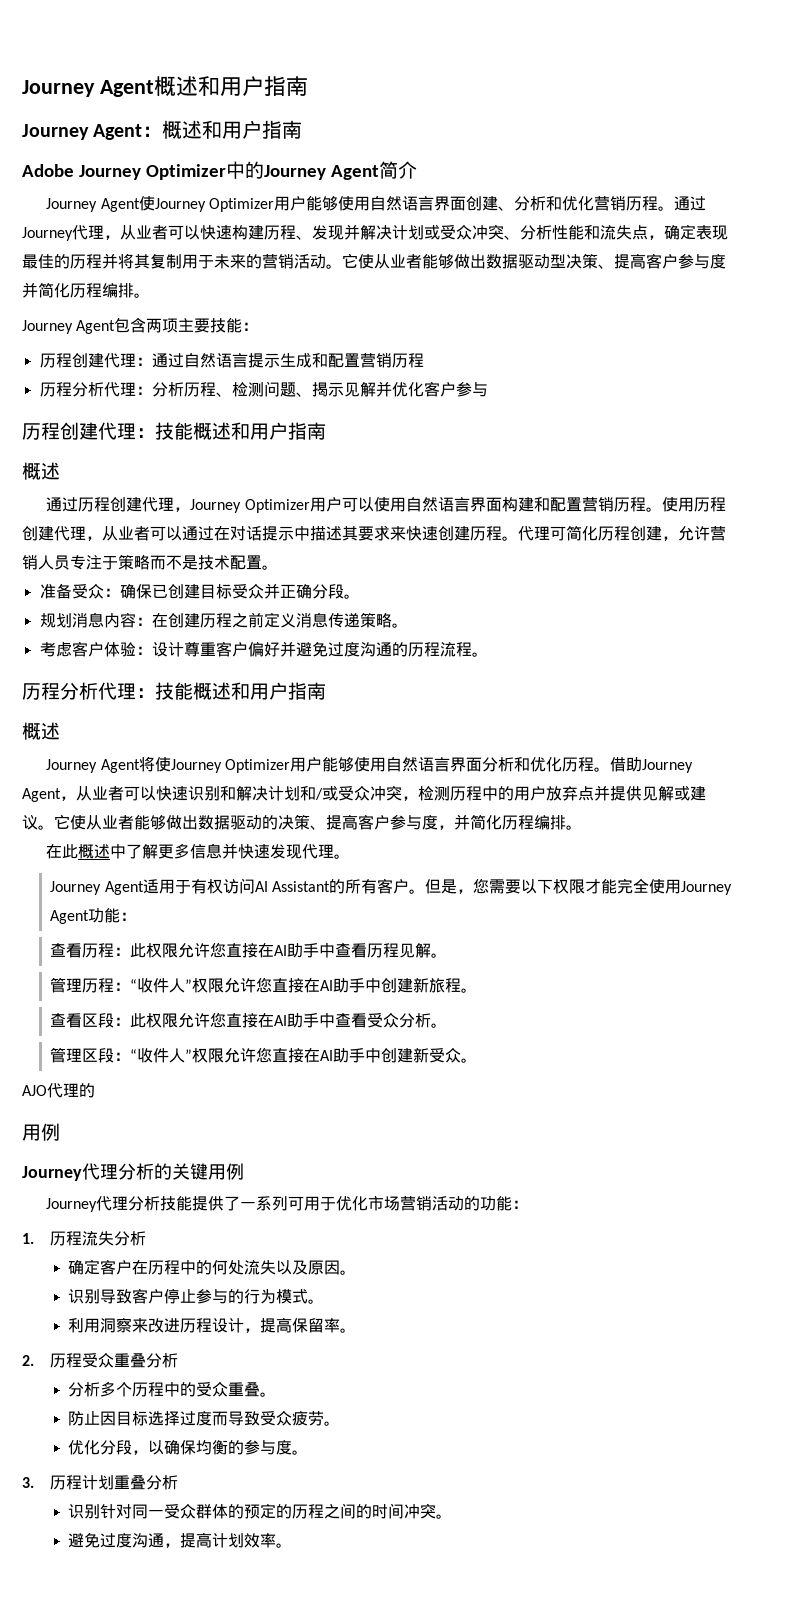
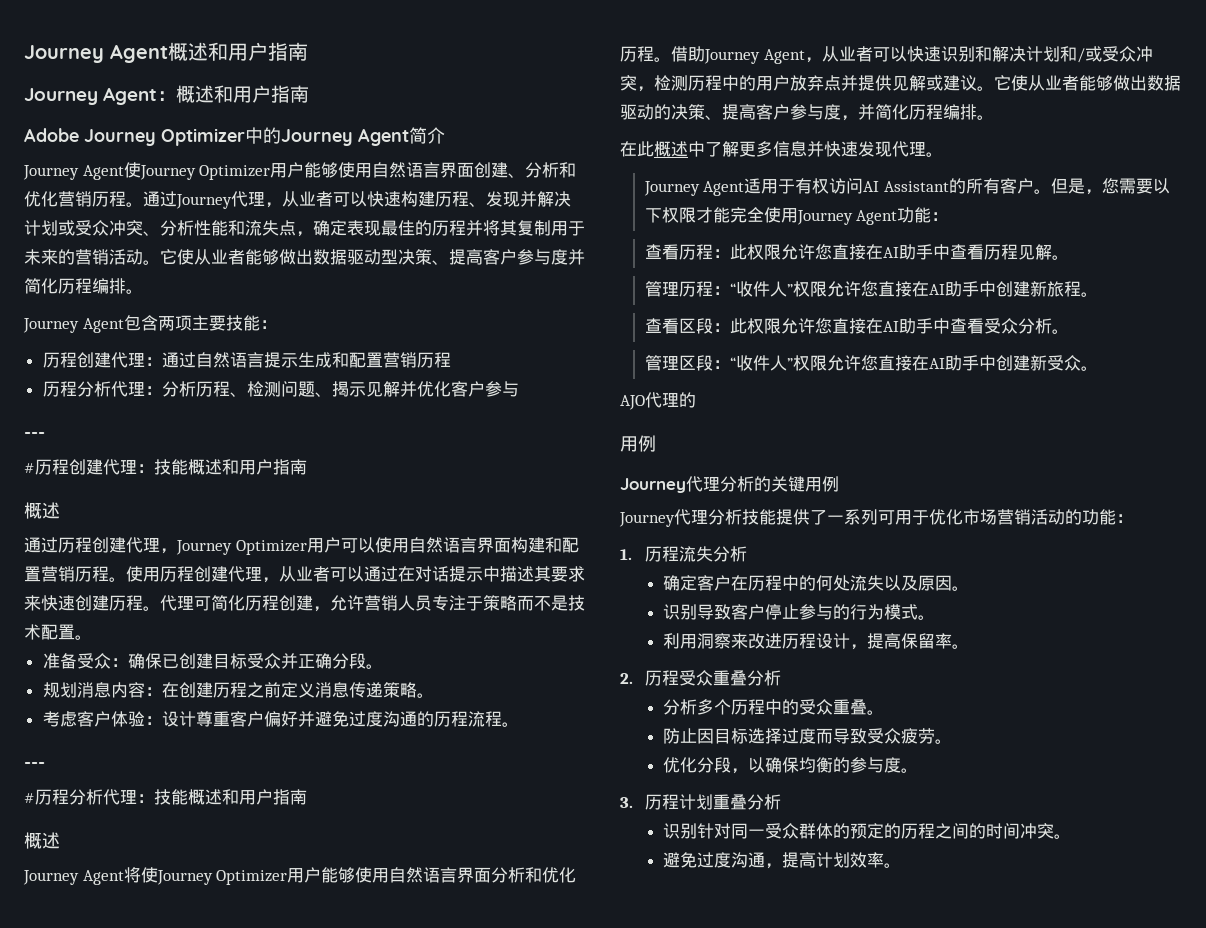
(488, 389) none -> [24,431,45,439] [24,463,35,473] --- // #
(488, 654) none -> [24,761,45,769] [24,793,35,803] --- // #

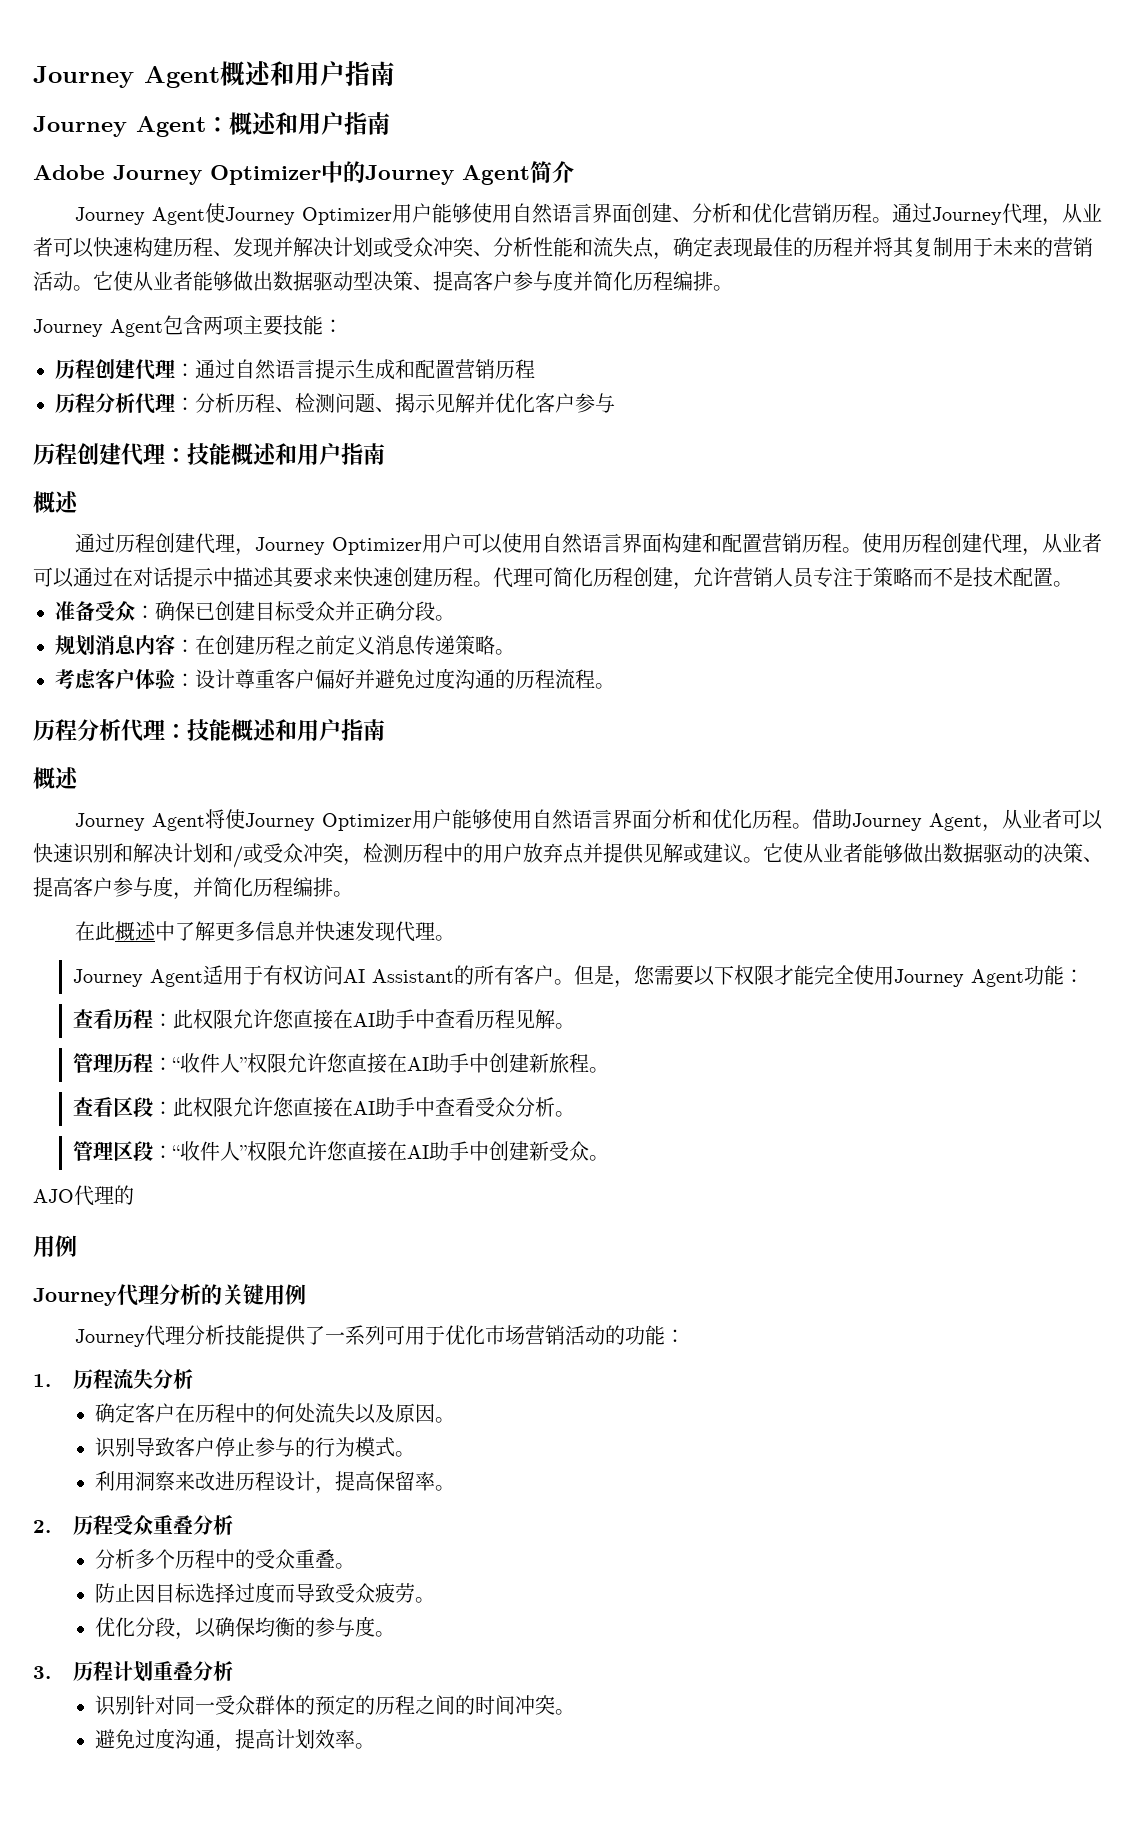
[24,431,45,439] [24,463,35,473] --- // # -> (615, 403) none
[24,761,45,769] [24,793,35,803] --- // # -> (615, 686) none

